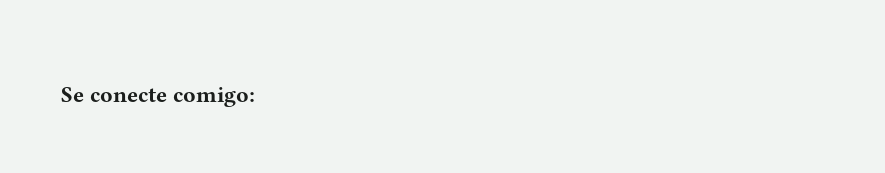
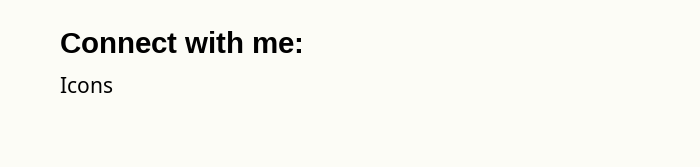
[61,87,256,107] Se conecte comigo: -> [60,31,304,53] [60,77,113,93] Connect with me: // Icons

